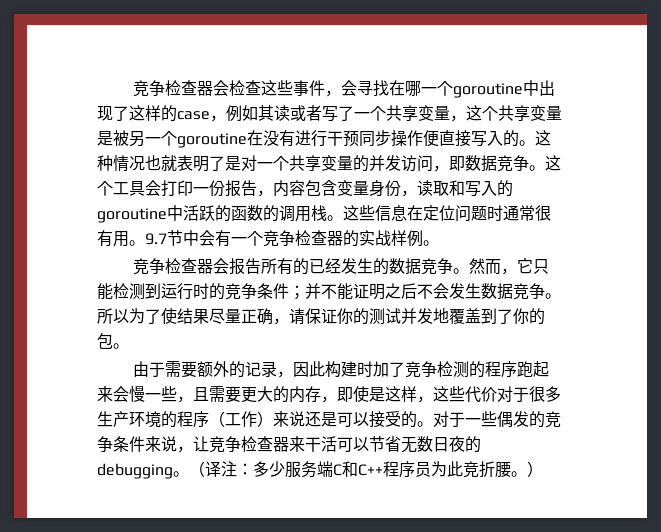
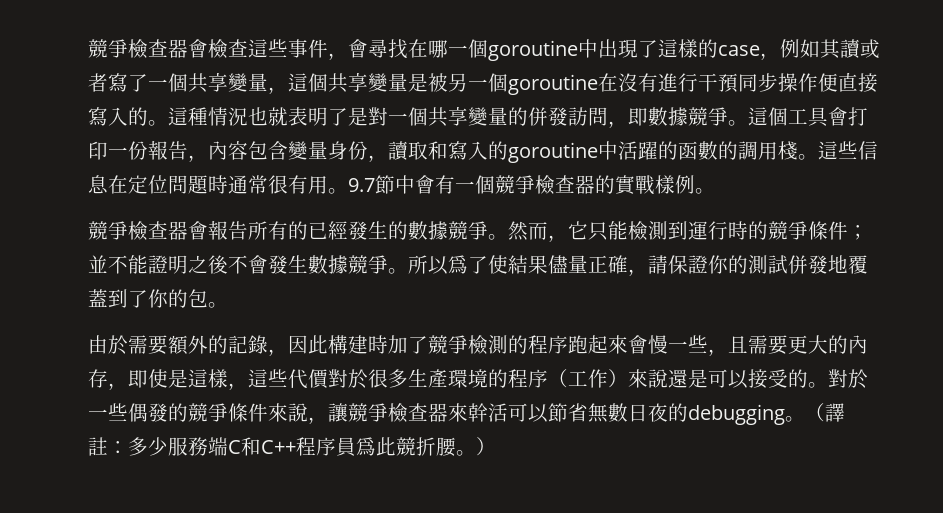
[132,80,277,97] 竞争检查器会检查这 -> [88,39,268,59] 競爭檢查器會檢查這
[340,80,373,96] 会寻 -> [348,39,388,58] 會尋
[436,81,453,96] 个 -> [468,39,488,58] 個
[97,105,161,121] 现了这样 -> [618,39,698,58] 現了這樣
[274,105,562,122] [97,130,551,148] [97,155,561,172] [97,180,513,197] [97,205,359,223] 读或者写了一个共享变量，这个共享变量是被另一个goroutine在没有进行干预同步操作便直接写入的。这种情况也就表明了是对一个共享变量的并发访问，即数据竞争。这个工具会打印一份报告，内容包含变量身份，读取和写入的goroutine中活跃的函数的调用栈。这 -> [840,39,880,59] [88,72,878,95] [88,107,868,128] [88,140,838,163] 讀或者寫了一個共享變量，這個共享變量是被另一個goroutine在沒有進行干預同步操作便直接寫入的。這種情況也就表明了是對一個共享變量的併發訪問，即數據競爭。這個工具會打印一份報告，內容包含變量身份，讀取和寫入的goroutine中活躍的函數的調用棧。這
[455,205,503,222] 问题时 -> [168,175,228,194] 問題時
[167,230,439,247] [132,258,549,275] [97,283,561,300] [97,308,545,325] [97,333,129,349] [132,361,469,378] 节中会有一个竞争检查器的实战样例。 // 竞争检查器会报告所有的已经发生的数据竞争。然而，它只能检测到运行时的竞争条件；并不能证明之后不会发生数据竞争。所以为了使结果尽量正确，请保证你的测试并发地覆盖到了你的包。 // 由于需要额外的记录，因此构建时加了竞争检测 -> [375,175,715,195] [88,220,868,242] [88,255,868,276] [88,289,228,308] [88,335,508,356] 節中會有一個競爭檢查器的實戰樣例。 // 競爭檢查器會報告所有的已經發生的數據競爭。然而，它只能檢測到運行時的競爭條件；並不能證明之後不會發生數據競爭。所以爲了使結果儘量正確，請保證你的測試併發地覆蓋到了你的包。 // 由於需要額外的記錄，因此構建時加了競爭檢測
[97,386,129,402] 来会 -> [608,335,648,354] 來會
[289,386,305,403] 内 -> [848,335,868,354] 內
[385,386,561,403] [97,411,145,427] 这样，这些代价对于很多生产环 -> [188,369,468,390] 這樣，這些代價對於很多生產環
[273,411,321,427] 来说还 -> [628,369,688,388] 來說還
[433,411,561,428] [97,436,433,453] 对于一些偶发的竞争条件来说，让竞争检查器来干活可以节省无数 -> [828,369,868,389] [88,403,628,424] 對於一些偶發的競爭條件來說，讓競爭檢查器來幹活可以節省無數
[205,461,237,477] 译注 -> [825,403,845,422] [88,437,108,456] 譯註
[301,461,317,478] 务 -> [188,437,208,456] 務
[415,461,479,478] 员为此竞 -> [336,437,416,456] 員爲此競

